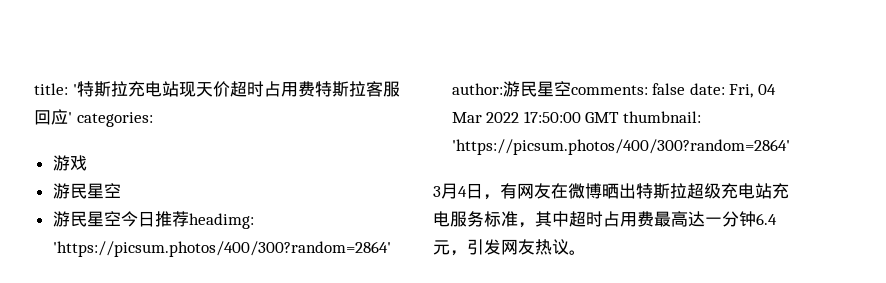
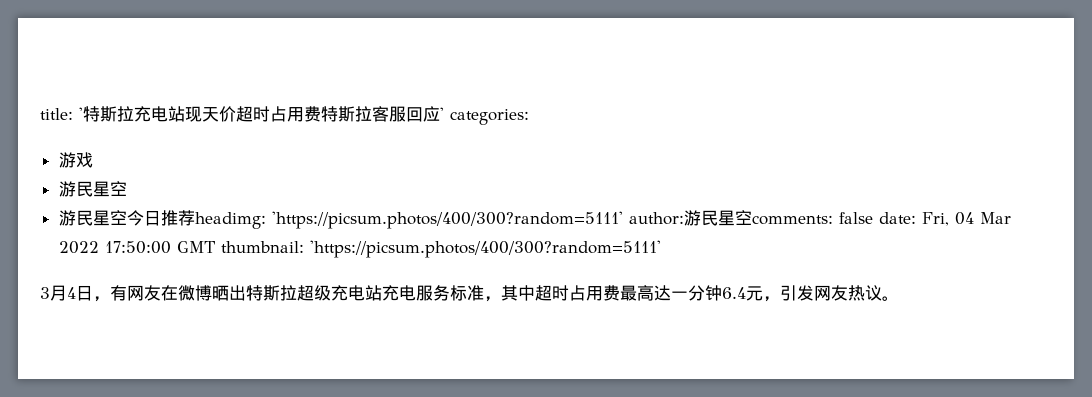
[52,241,391,257] 'https://picsum.photos/400/300?random=2864' -> [271,211,623,229] 'https://picsum.photos/400/300?random=5111'
[451,139,790,155] 'https://picsum.photos/400/300?random=2864' -> [309,240,661,258] 'https://picsum.photos/400/300?random=5111'

